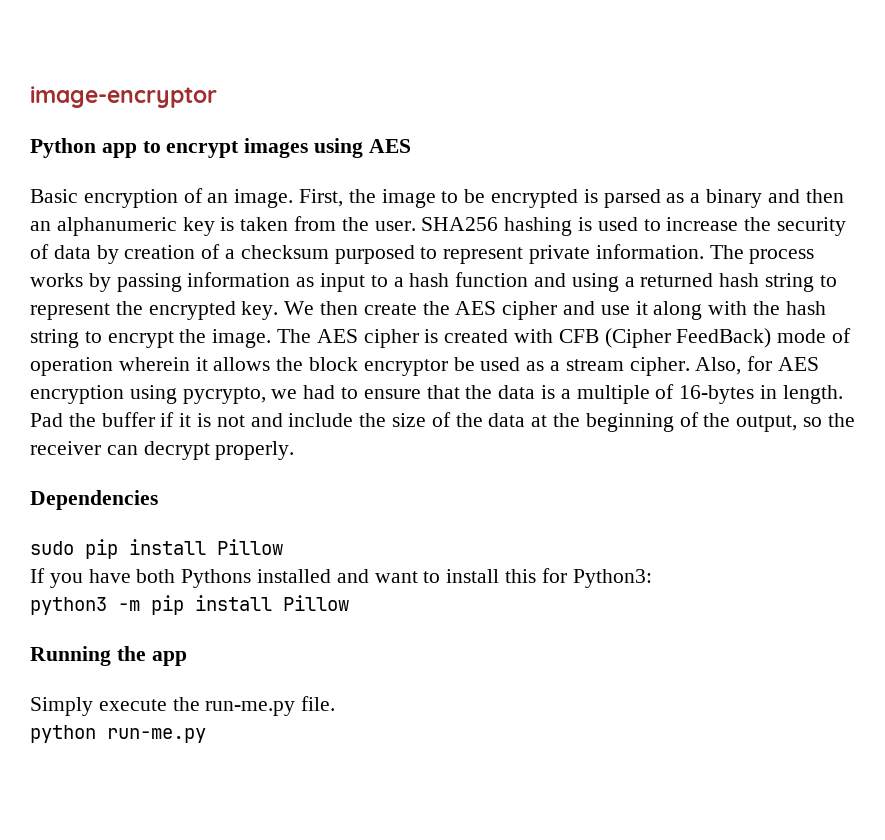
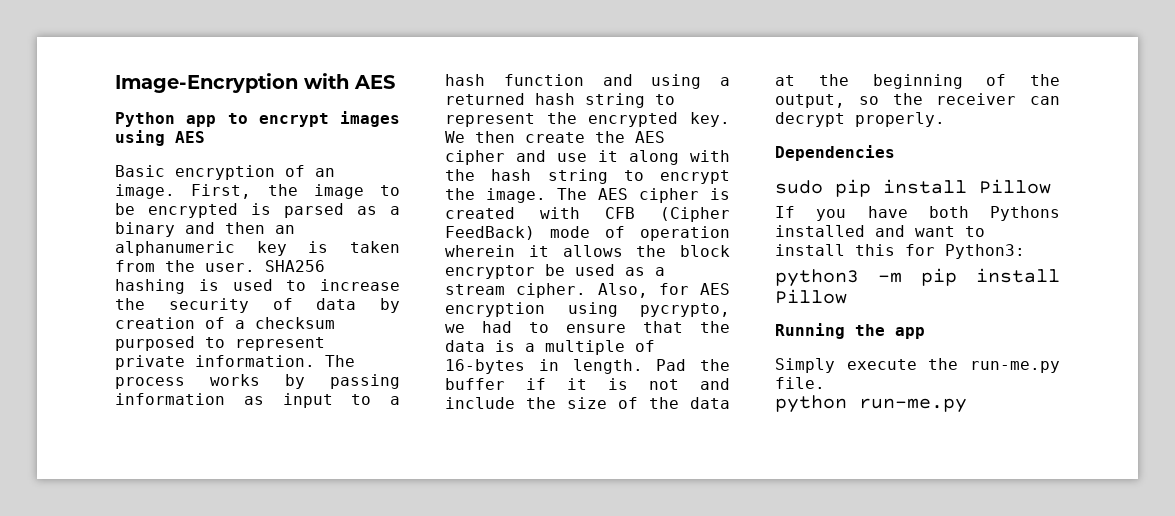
[30,86,217,108] image-encryptor -> [115,73,395,93] Image-Encryption with AES

